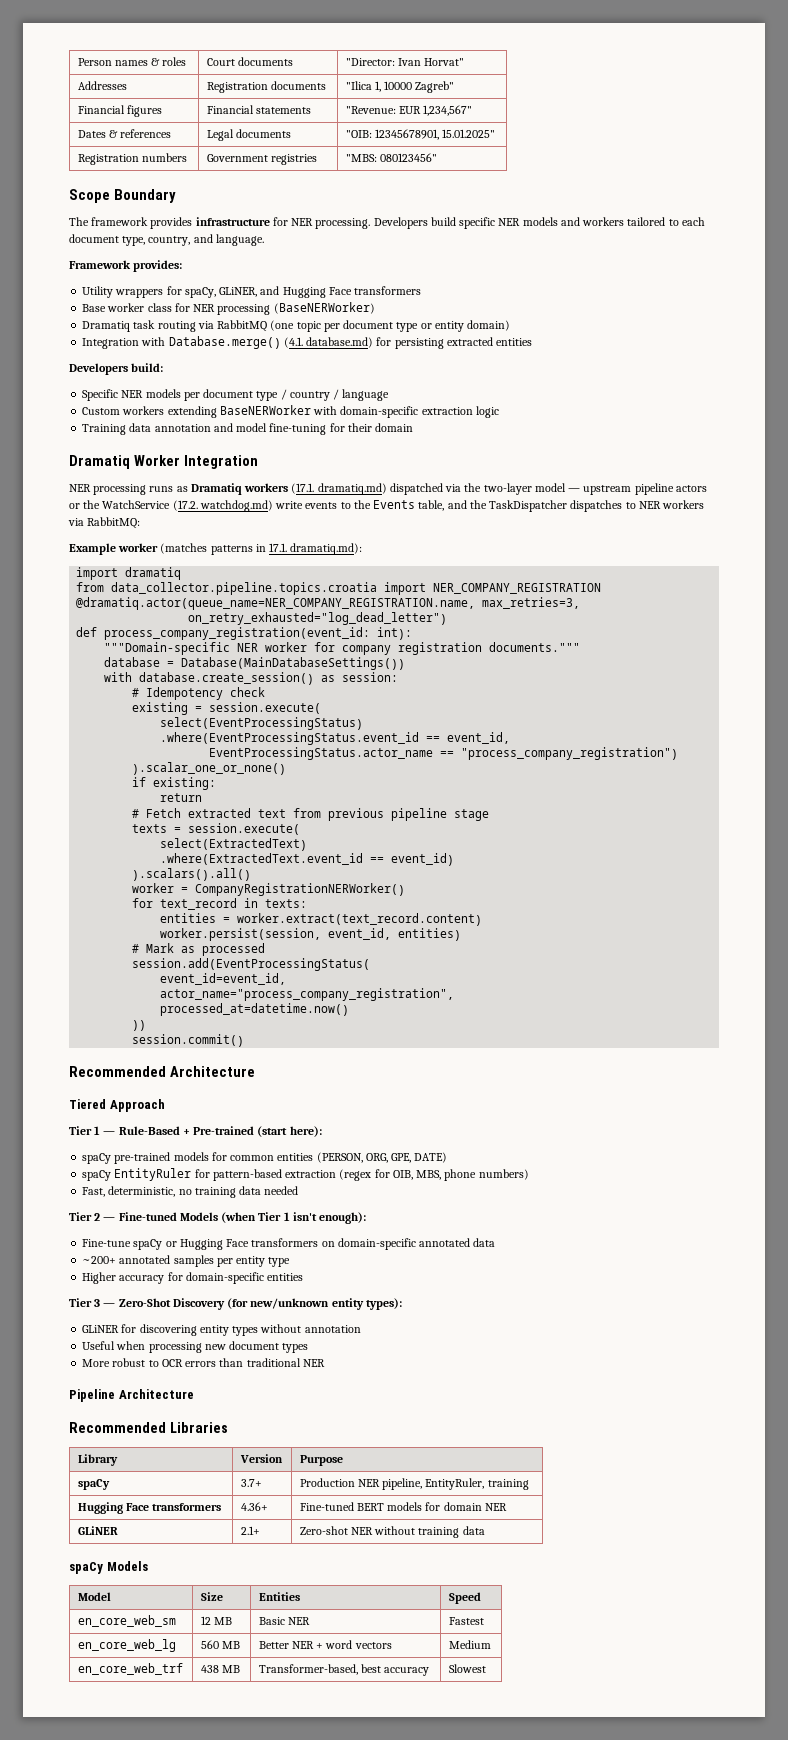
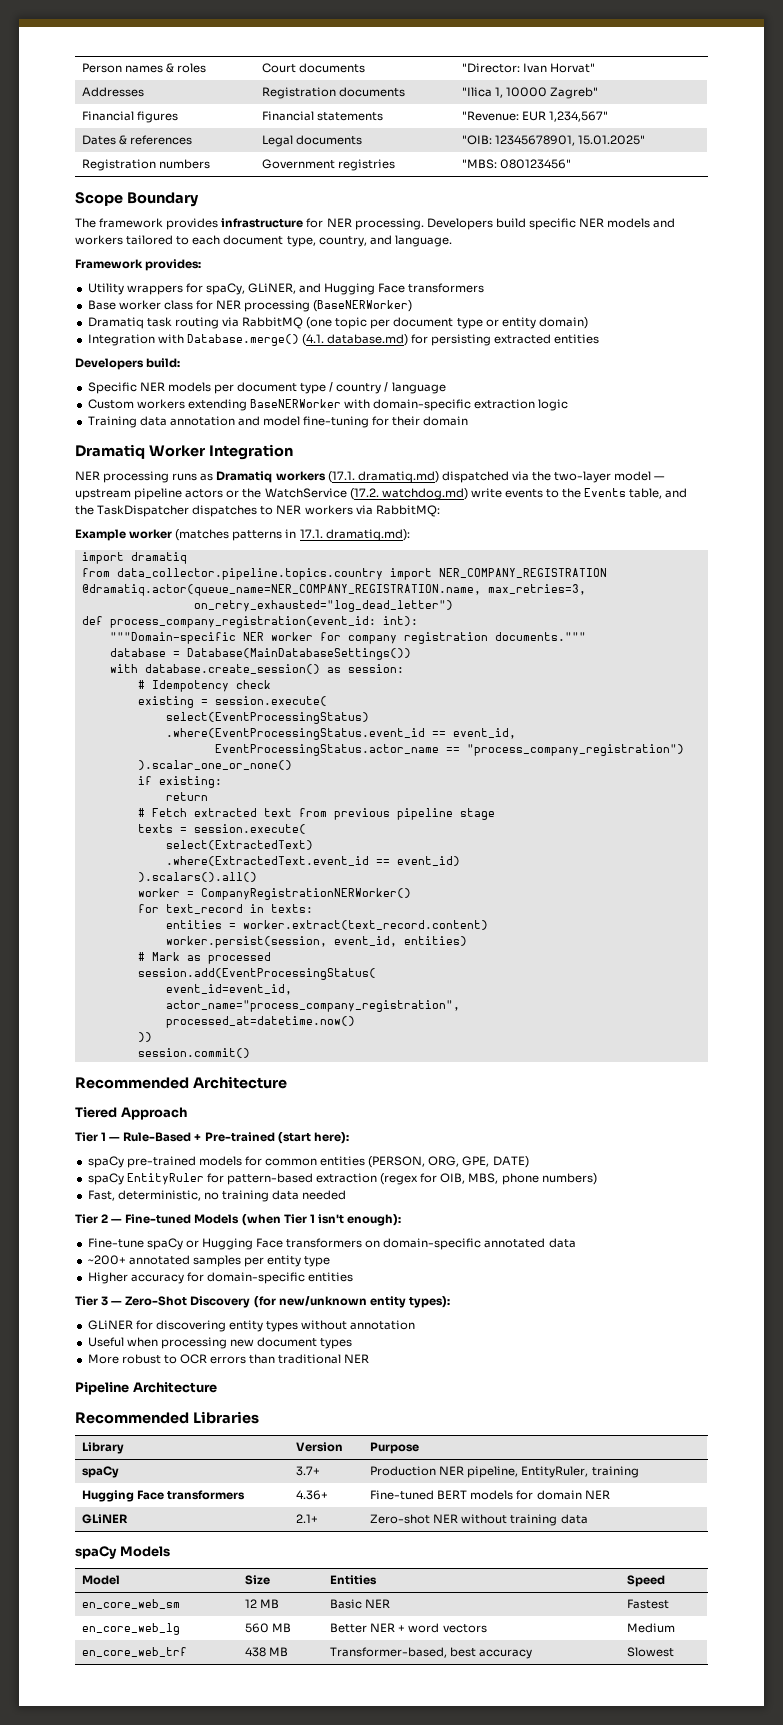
[111,582,378,595] data_collector.pipeline.topics.croatia -> [116,568,383,580] data_collector.pipeline.topics.country

